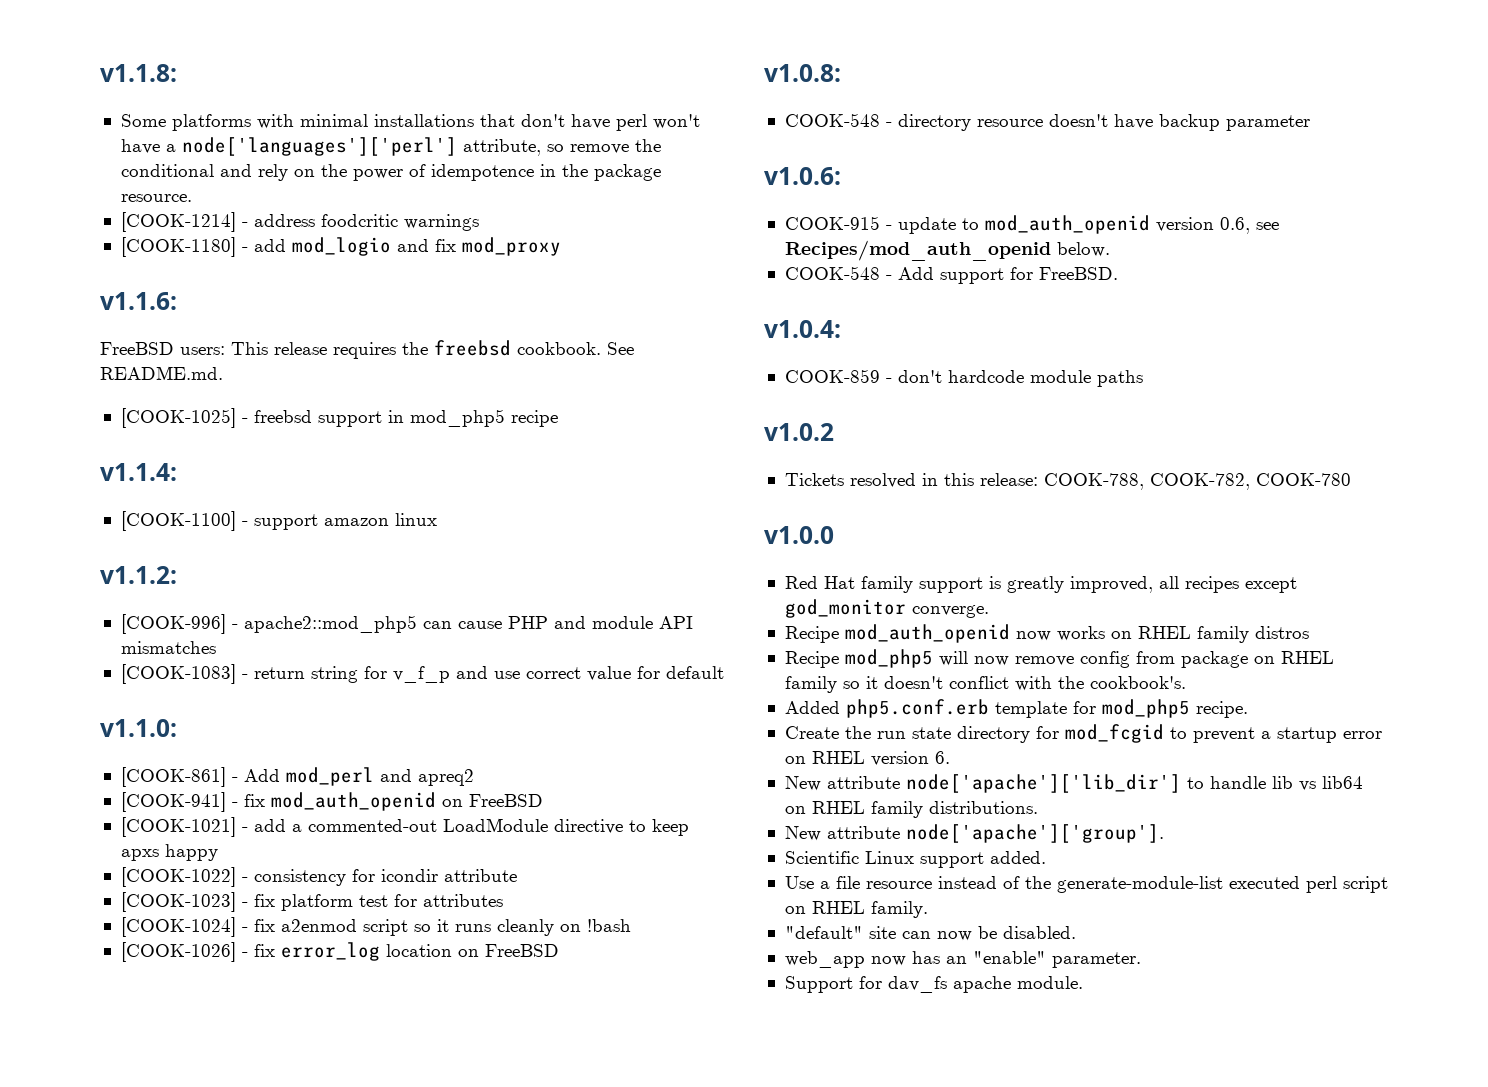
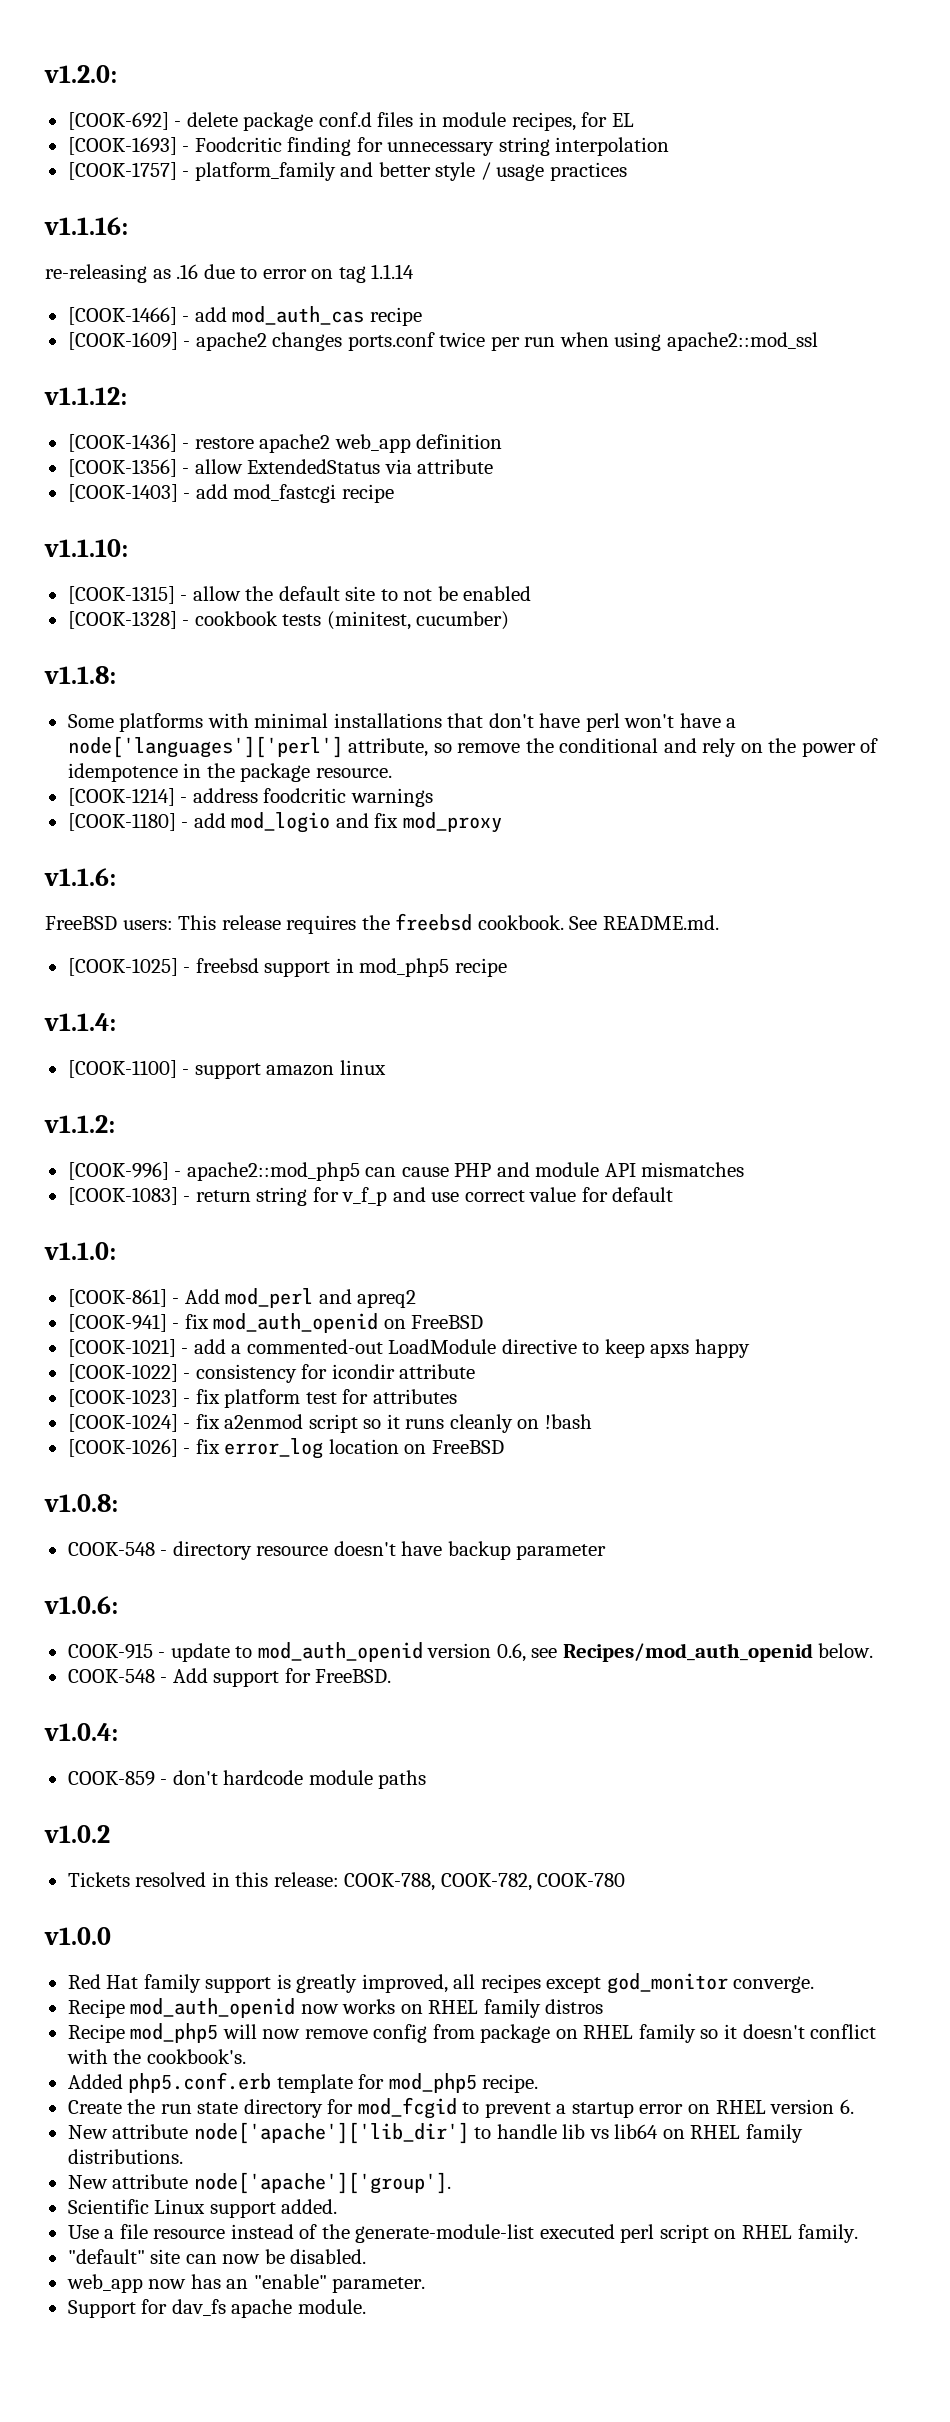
(100, 73) none -> [44,65,117,83] [67,112,634,131] [67,137,670,156] [67,162,627,181] [44,217,128,235] [45,264,415,283] [67,306,422,326] [67,332,818,351] [44,387,127,405] [67,434,503,453] [67,459,494,477] [67,484,394,503] [44,539,128,557] [67,586,532,604] [67,611,510,630] v1.2.0: // [COOK-692] - delete package conf.d files in module recipes, for EL // [COOK-1693] - Foodcritic finding for unnecessary string interpolation // [COOK-1757] - platform_family and better style / usage practices // v1.1.16: // re-releasing as .16 due to error on tag 1.1.14 // [COOK-1466] - add mod_auth_cas recipe // [COOK-1609] - apache2 changes ports.conf twice per run when using apache2::mod_ssl // v1.1.12: // [COOK-1436] - restore apache2 web_app definition // [COOK-1356] - allow ExtendedStatus via attribute // [COOK-1403] - add mod_fastcgi recipe // v1.1.10: // [COOK-1315] - allow the default site to not be enabled // [COOK-1328] - cookbook tests (minitest, cucumber) //

